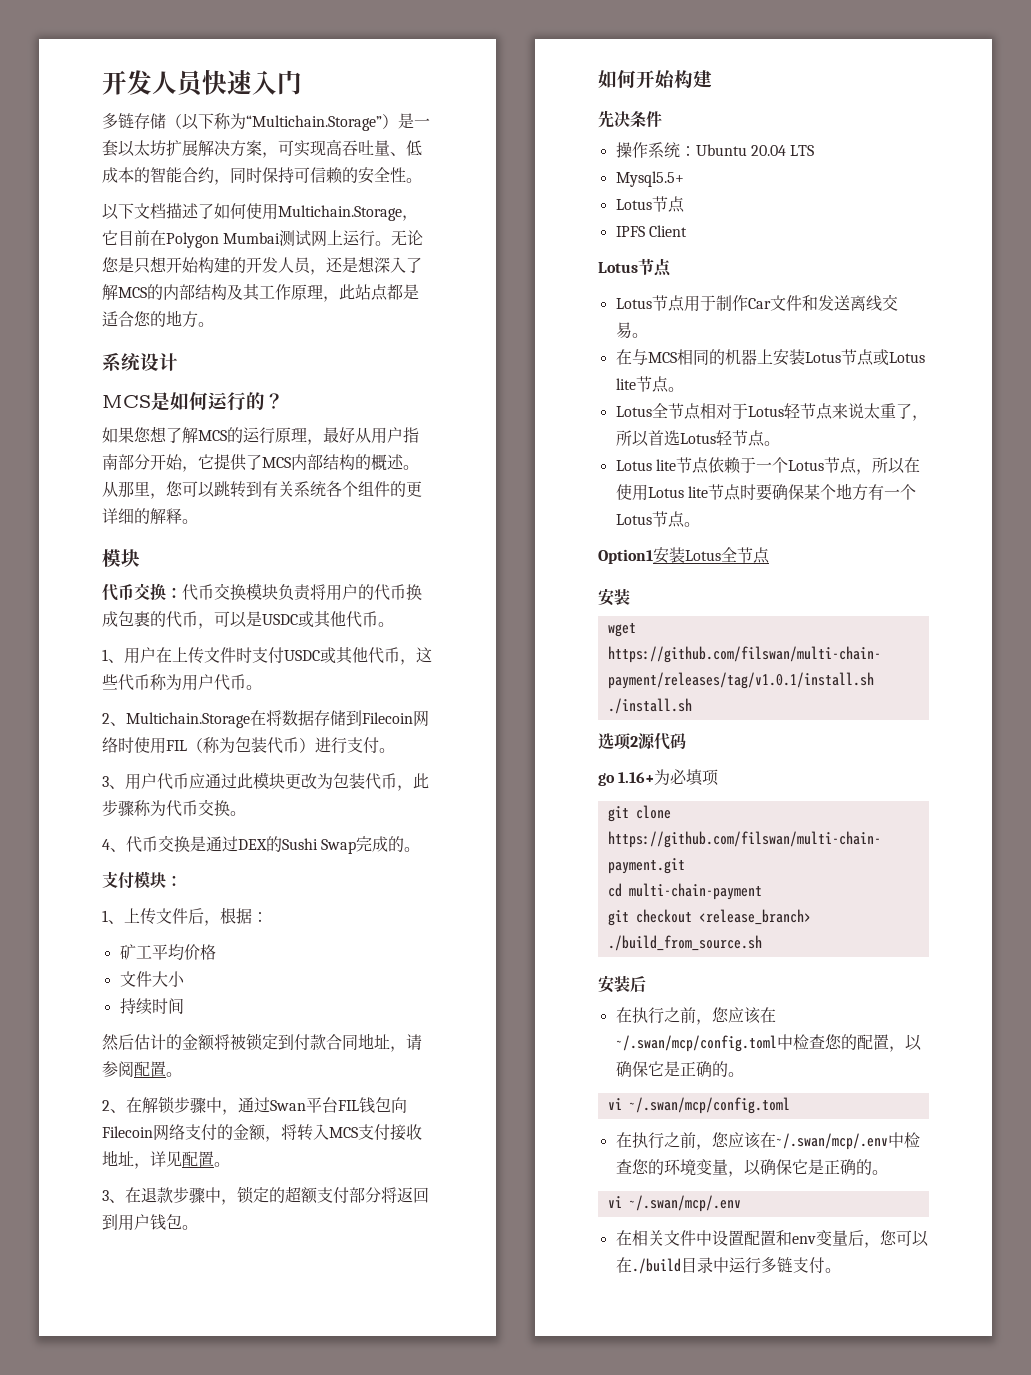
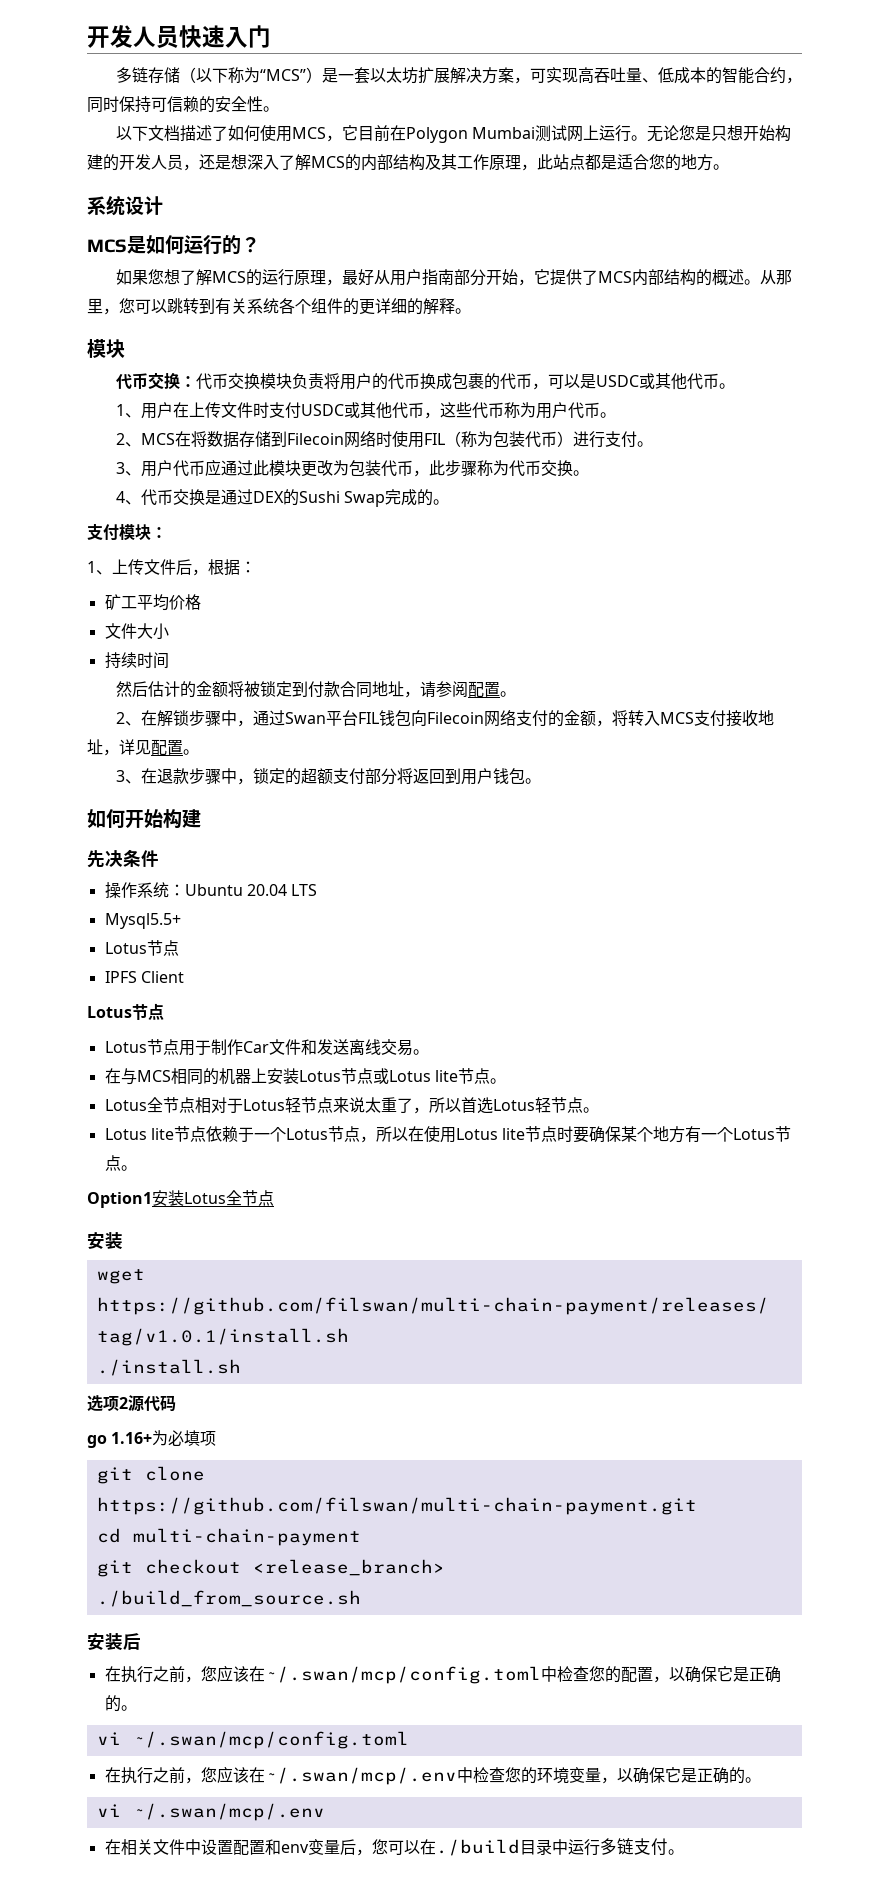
[246,115,382,131] “Multichain.Storage” -> [259,69,306,81] “MCS”
[278,205,402,221] Multichain.Storage -> [291,127,326,139] MCS
[126,712,250,728] Multichain.Storage -> [140,433,175,445] MCS

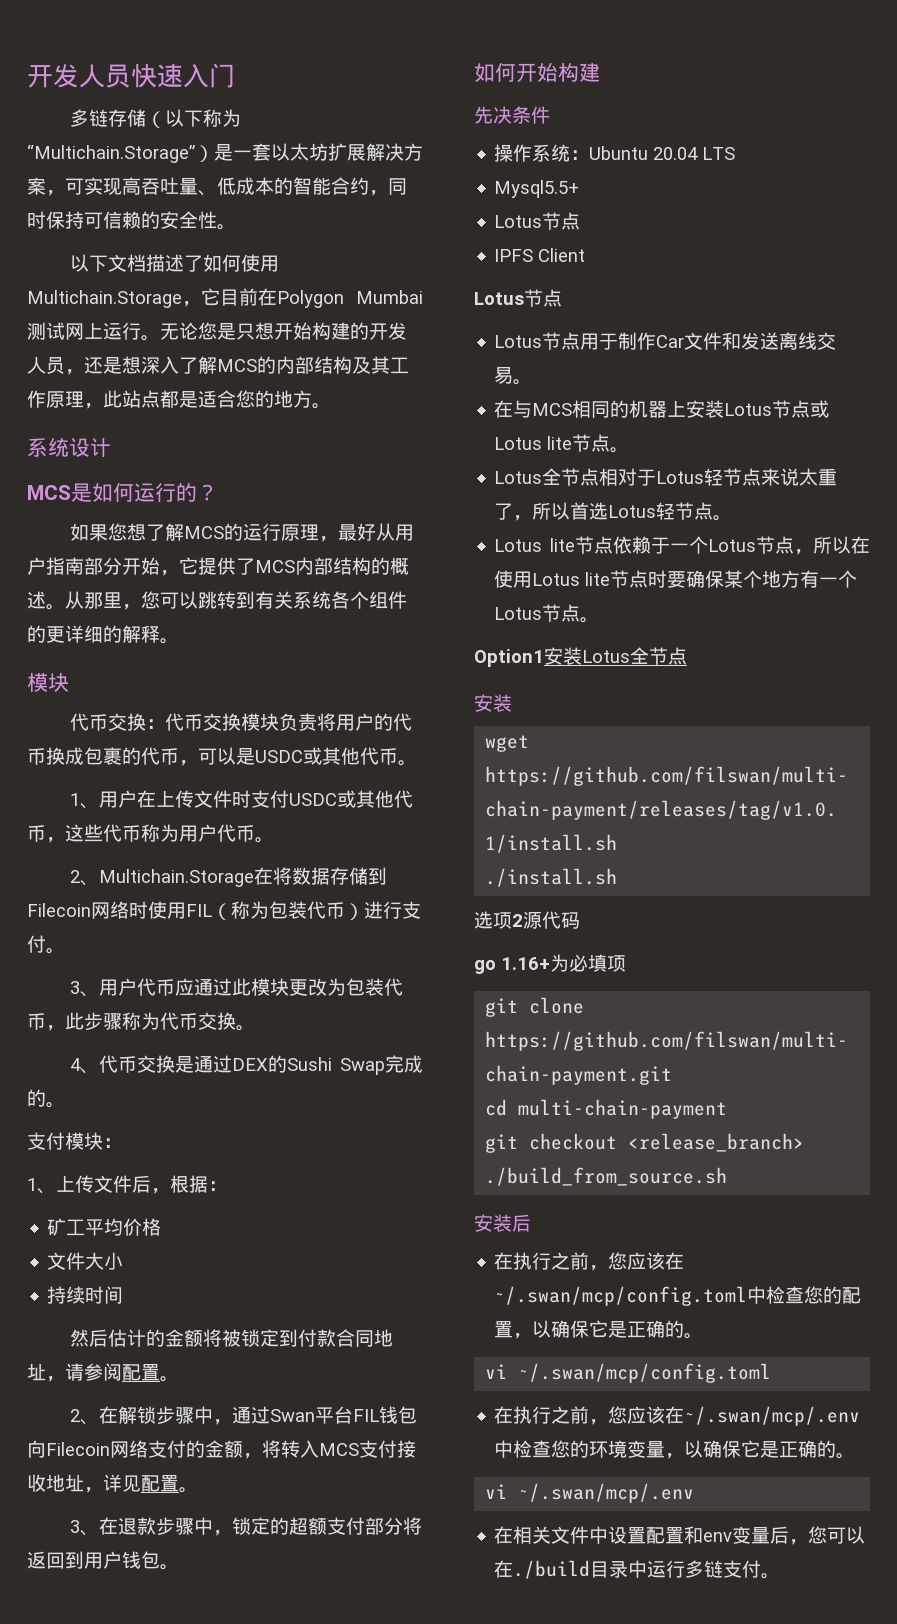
[259,69,306,81] “MCS” -> [27,144,195,163] “Multichain.Storage”
[291,127,326,139] MCS -> [27,290,182,308] Multichain.Storage
[140,433,175,445] MCS -> [99,869,255,887] Multichain.Storage

